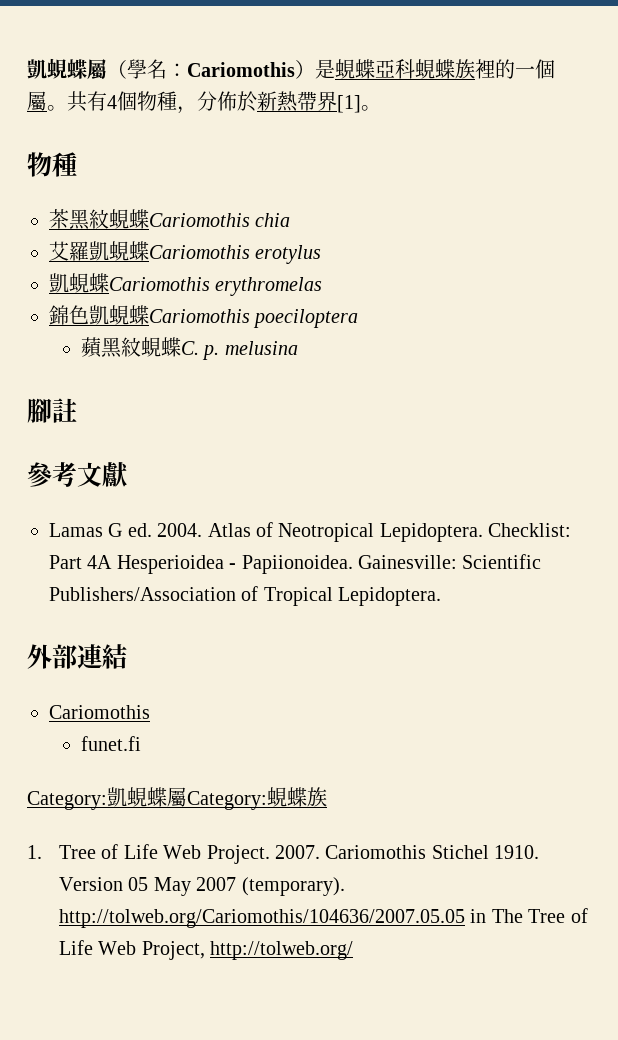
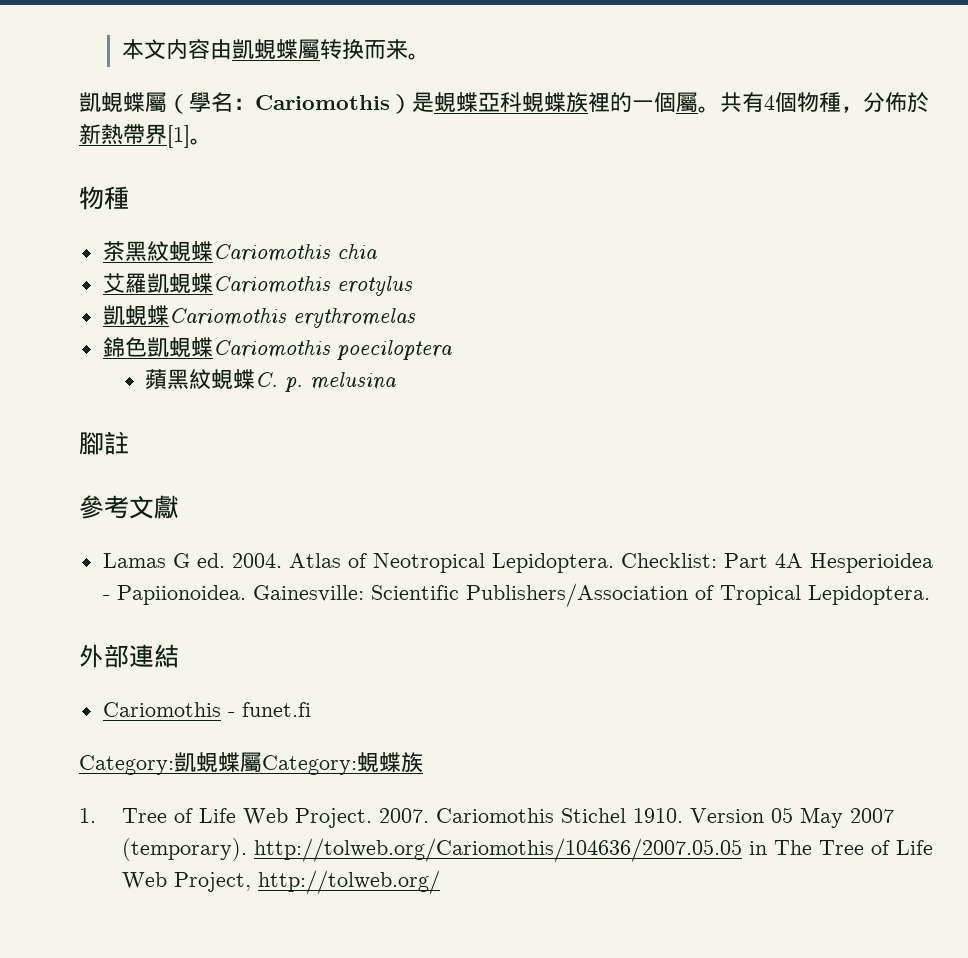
(27, 69) none -> [121,39,430,60] 本文内容由凱蜆蝶屬转换而来。 //
(150, 712) // -> [227,712,235,717] -

